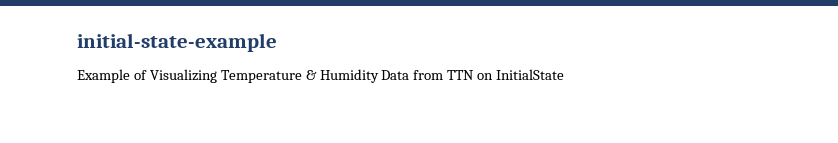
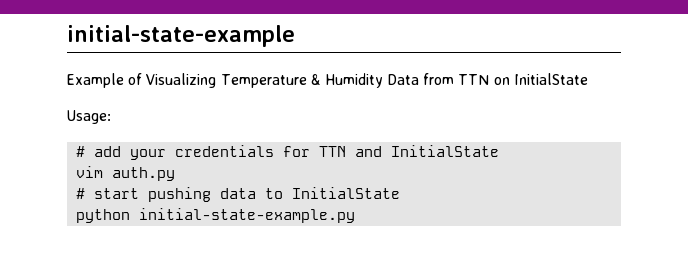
(565, 74) none -> [67,110,111,124] [76,145,500,160] [76,166,176,181] [76,187,401,202] [76,208,356,223] // Usage: // # add your credentials for TTN and InitialState // vim auth.py // # start pushing data to InitialState // python initial-state-example.py

